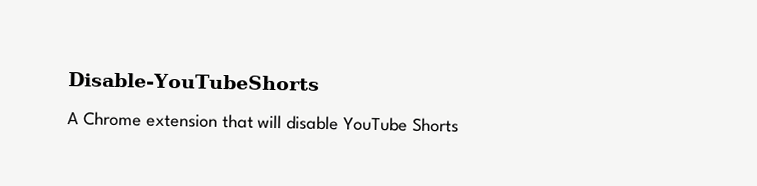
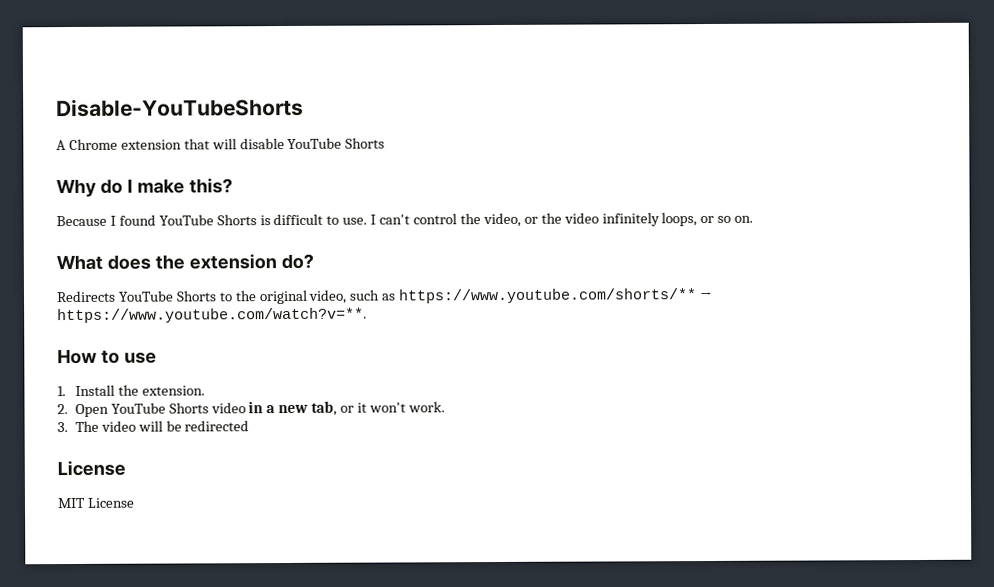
(460, 125) none -> [56,178,233,198] [56,212,754,228] [56,253,314,271] [56,288,714,305] [57,307,367,324] [57,348,157,365] [57,384,205,397] [57,400,445,417] [57,420,250,433] [57,460,126,477] [57,497,135,509] // Why do I make this? // Because I found YouTube Shorts is difficult to use. I can't control the video, or the video infinitely loops, or so on. // What does the extension do? // Redirects YouTube Shorts to the original video, such as https://www.youtube.com/shorts/** → https://www.youtube.com/watch?v=**. // How to use // 1. Install the extension. // 2. Open YouTube Shorts video in a new tab, or it won't work. // 3. The video will be redirected // License // MIT License

